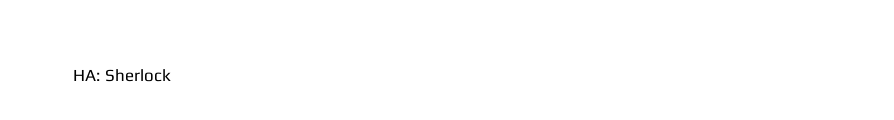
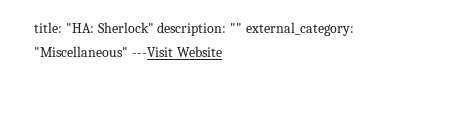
[73,69,171,82] HA: Sherlock -> [34,22,354,36] [34,46,222,57] title: "HA: Sherlock" description: "" external_category: "Miscellaneous" ---Visit Website

